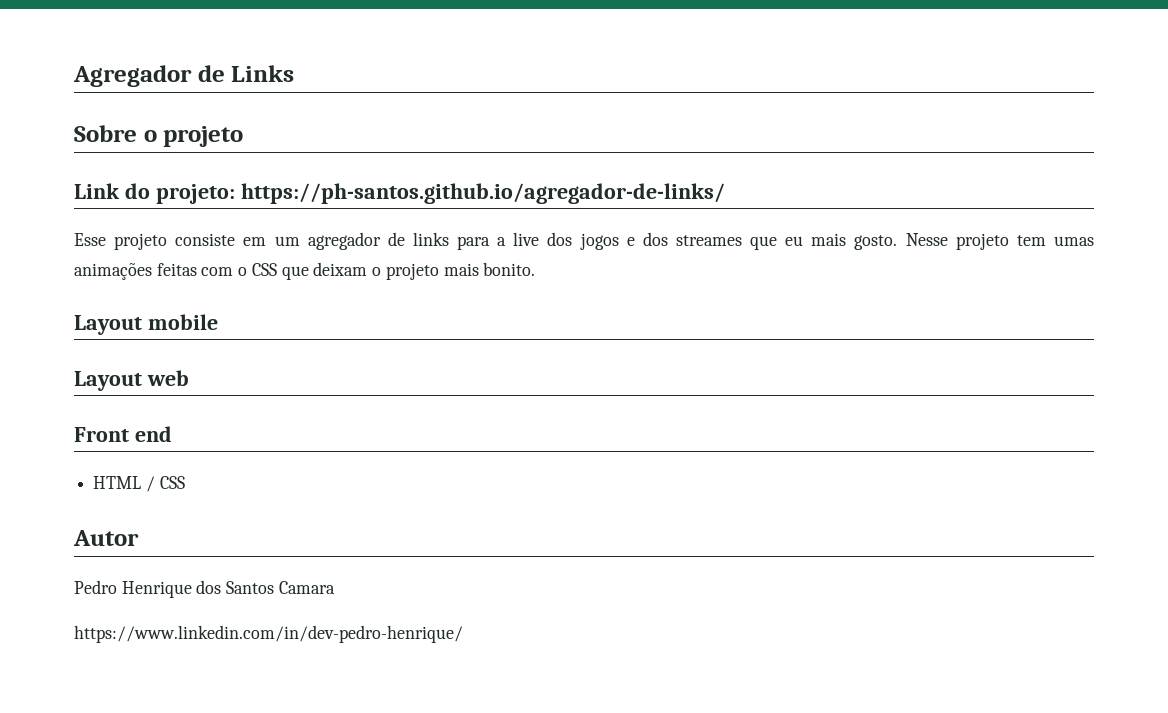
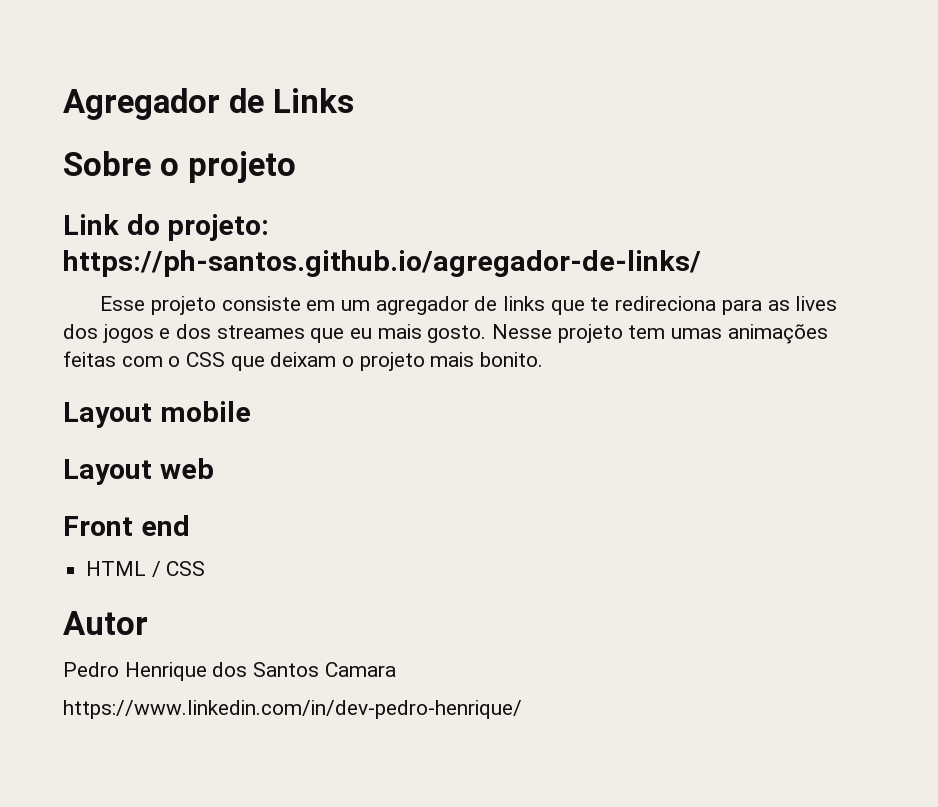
[457,232,540,250] para a live -> [550,296,838,315] que te redireciona para as lives

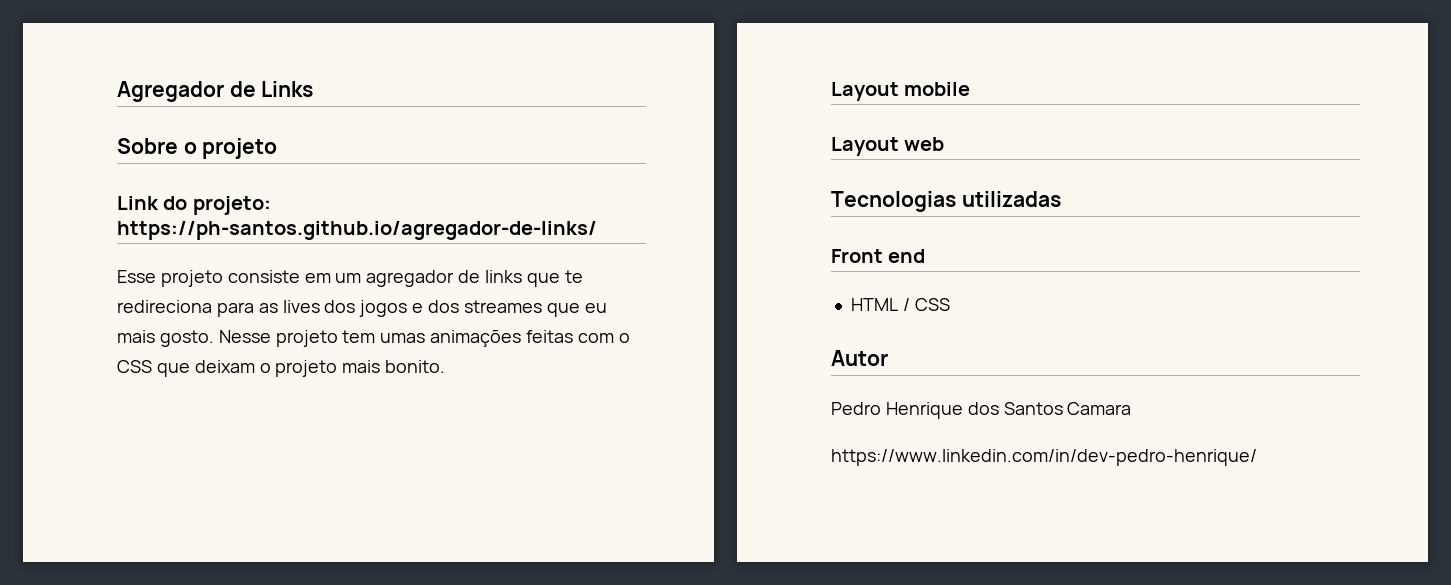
(214, 468) none -> [831,191,1061,212] // Tecnologias utilizadas

